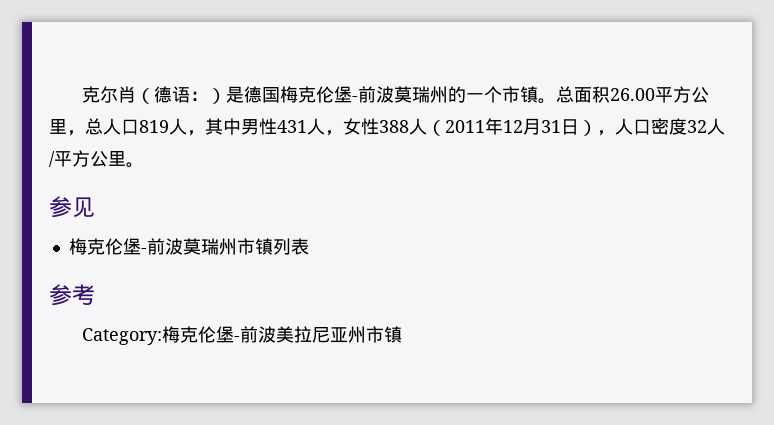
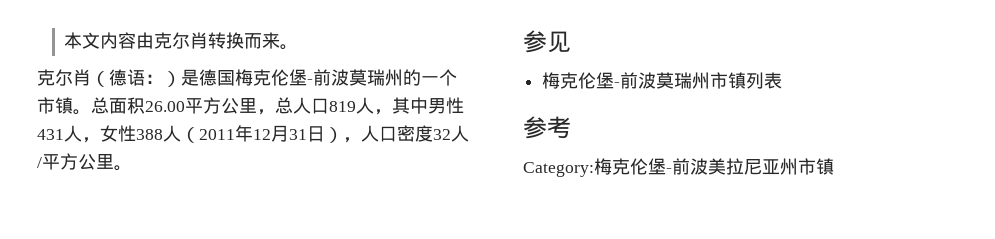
(82, 94) none -> [64,32,299,50] 本文内容由克尔肖转换而来。 //

